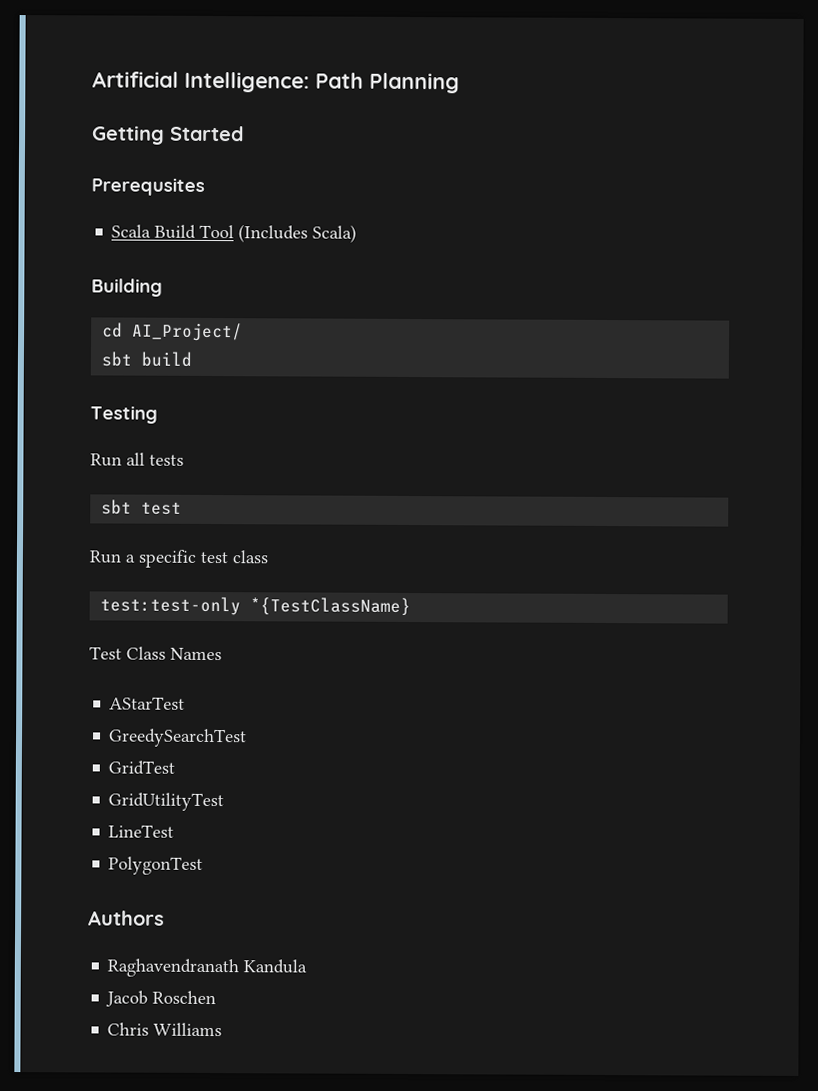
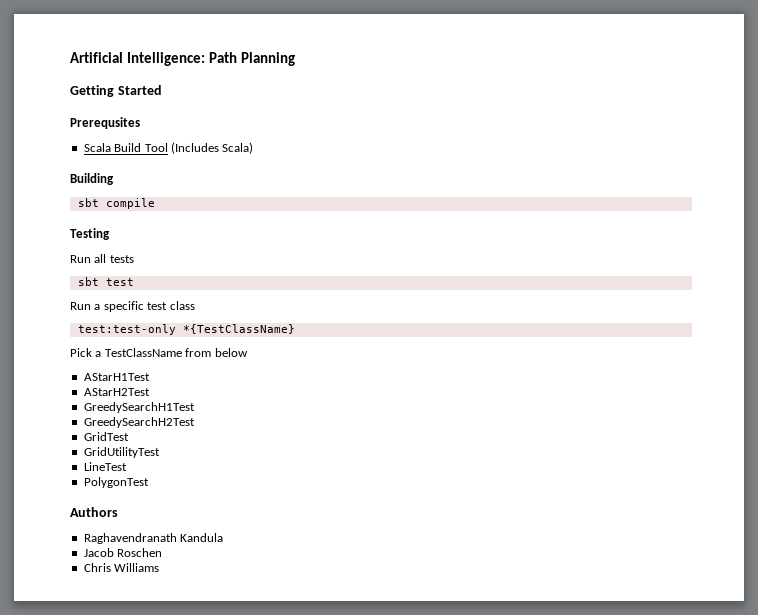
[102,322,244,342] [101,351,193,367] // cd AI_Project/ // sbt build -> [77,198,155,209] // sbt compile
[89,646,222,661] [109,696,186,710] [108,728,248,748] Test Class Names // AStarTest // GreedySearchTest -> [70,348,248,357] [83,373,150,381] [83,388,150,396] [83,402,195,413] [83,417,195,428] Pick a TestClassName from below // AStarH1Test // AStarH2Test // GreedySearchH1Test // GreedySearchH2Test

